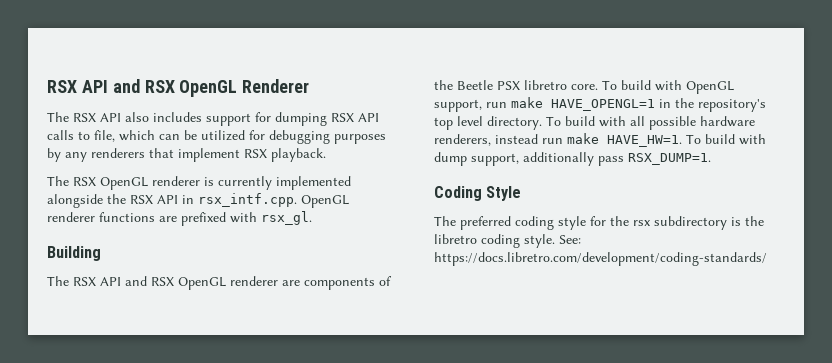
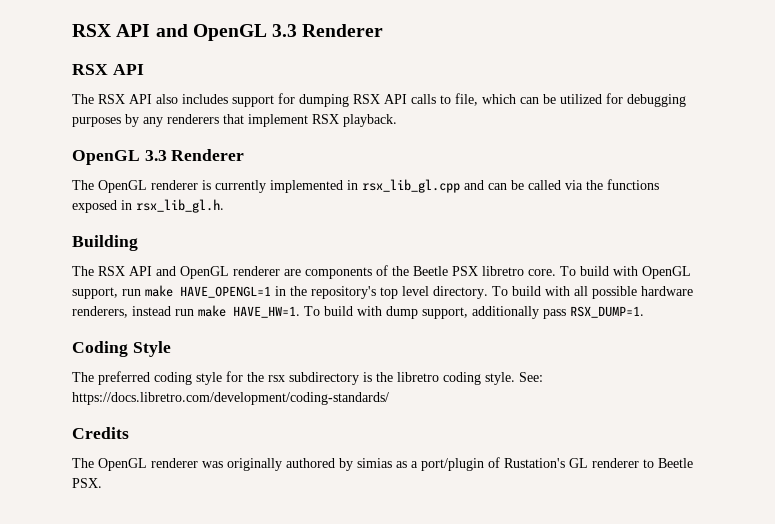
[47,79,310,97] RSX API and RSX OpenGL Renderer -> [72,24,384,41] [72,64,144,75] RSX API and OpenGL 3.3 Renderer // RSX API
[47,176,96,186] // The RSX -> [72,149,245,165] [72,180,94,190] // OpenGL 3.3 Renderer // The
[47,193,349,208] [47,211,312,226] alongside the RSX API in rsx_intf.cpp. OpenGL renderer functions are prefixed with rsx_gl. -> [347,179,659,193] [72,199,224,213] in rsx_lib_gl.cpp and can be called via the functions exposed in rsx_lib_gl.h.
[151,277,174,286] RSX -> (176, 271) none
(767, 259) none -> [72,427,129,439] [72,457,693,471] [72,478,102,488] // Credits // The OpenGL renderer was originally authored by simias as a port/plugin of Rustation's GL renderer to Beetle PSX.

